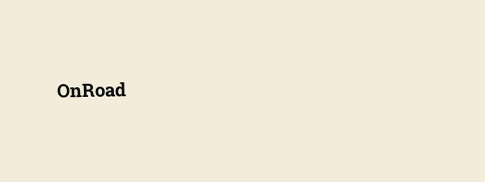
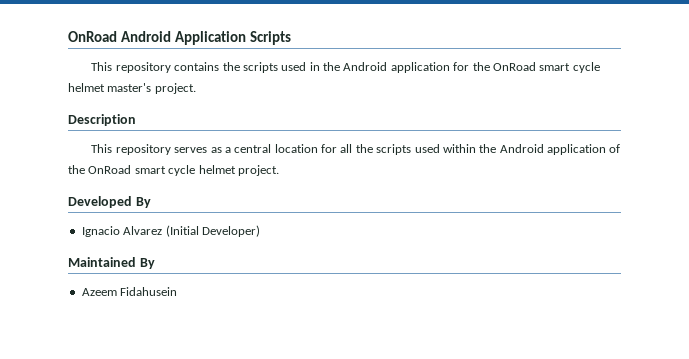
[56,81,127,99] OnRoad -> [68,31,291,45] [91,62,600,73] [68,83,196,94] [68,114,136,126] [91,144,621,155] [68,165,279,176] [68,196,151,208] [81,225,260,237] [68,257,155,269] [81,287,178,296] OnRoad Android Application Scripts // This repository contains the scripts used in the Android application for the OnRoad smart cycle helmet master's project. // Description // This repository serves as a central location for all the scripts used within the Android application of the OnRoad smart cycle helmet project. // Developed By // Ignacio Alvarez (Initial Developer) // Maintained By // Azeem Fidahusein

